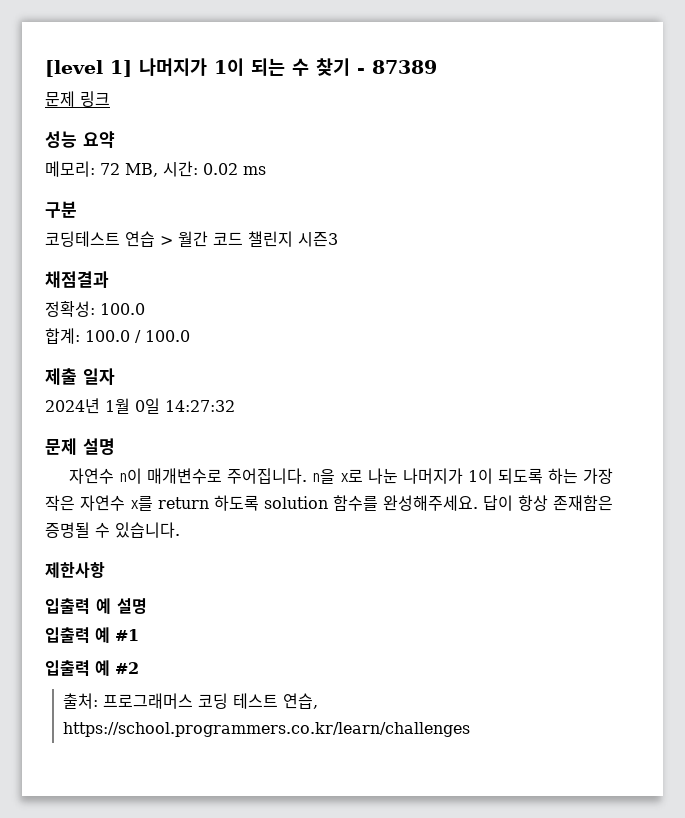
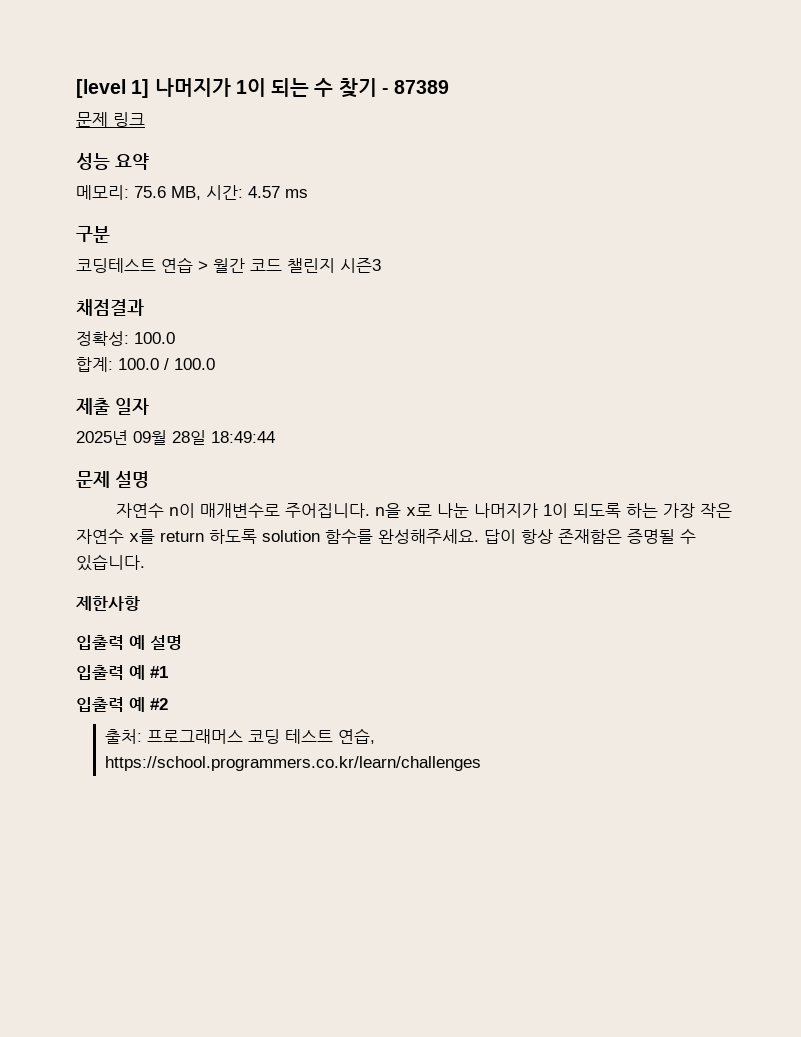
[100,163,120,175] 72 -> [134,186,166,198] 75.6
[203,163,238,175] 0.02 -> [248,186,280,198] 4.57
[45,398,235,414] 2024년 1월 0일 14:27:32 -> [76,430,275,445] 2025년 09월 28일 18:49:44

